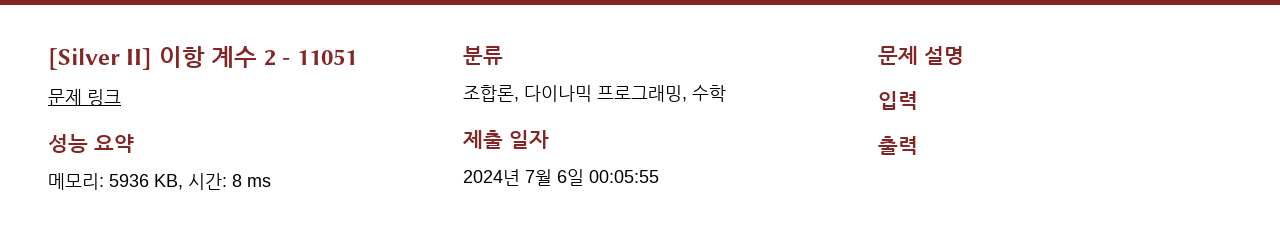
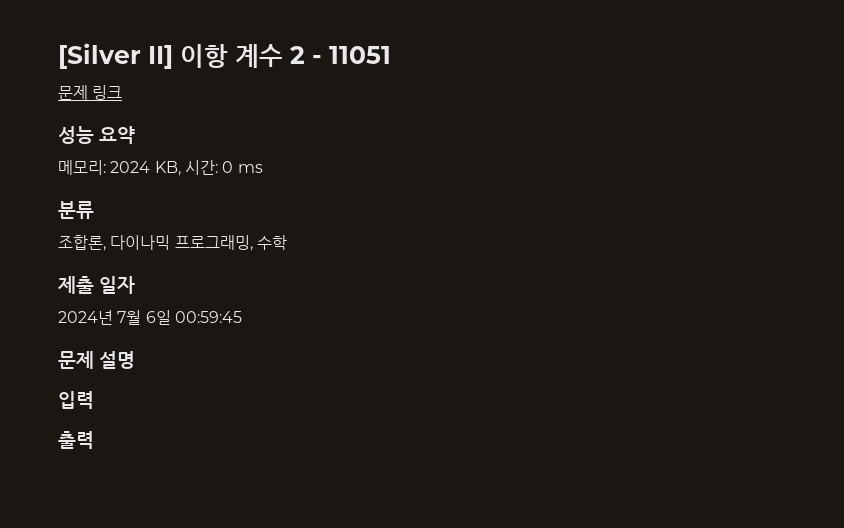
[109,174,149,187] 5936 -> [110,161,151,173] 2024
[232,174,242,187] 8 -> [222,161,234,173] 0
[589,170,659,183] 00:05:55 -> [174,311,242,323] 00:59:45

